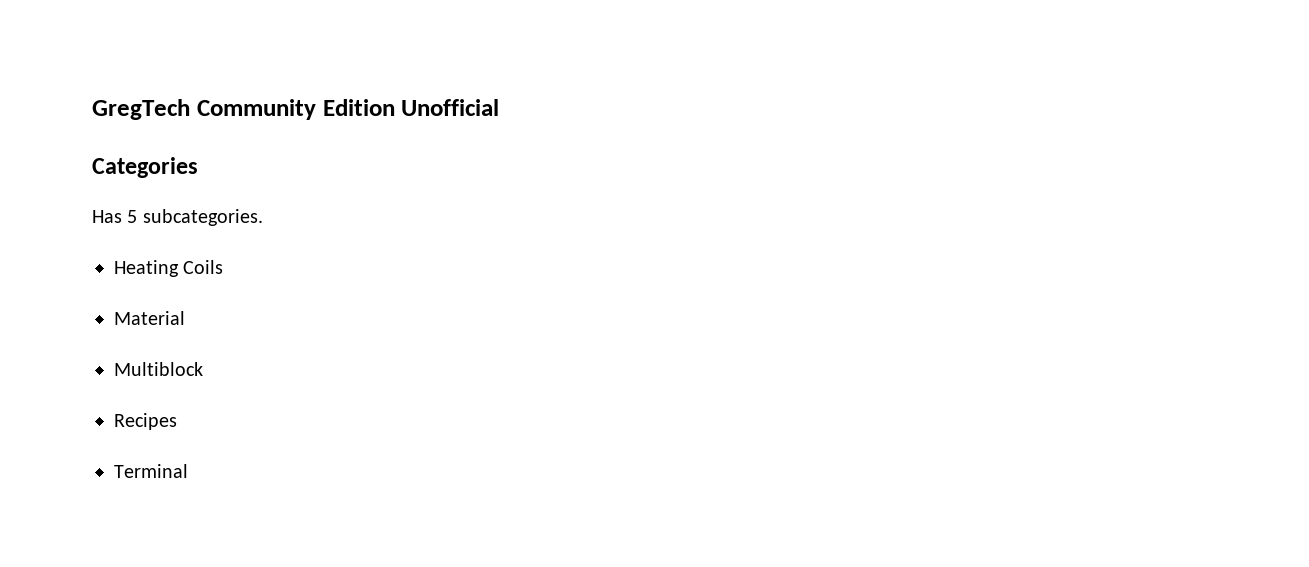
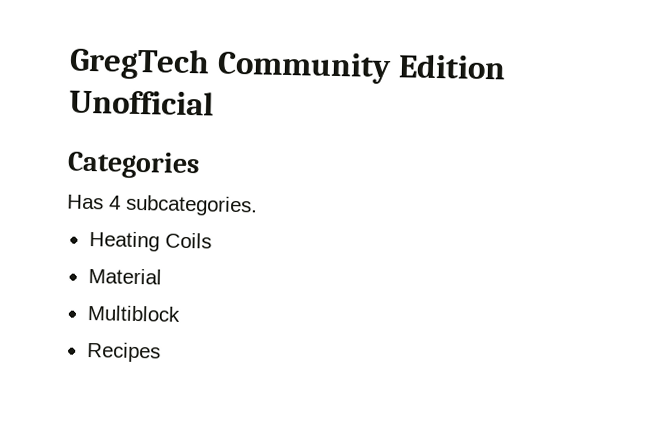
[127,210,138,223] 5 -> [109,195,121,210] 4
[114,464,188,478] // Terminal -> (161, 352) none

